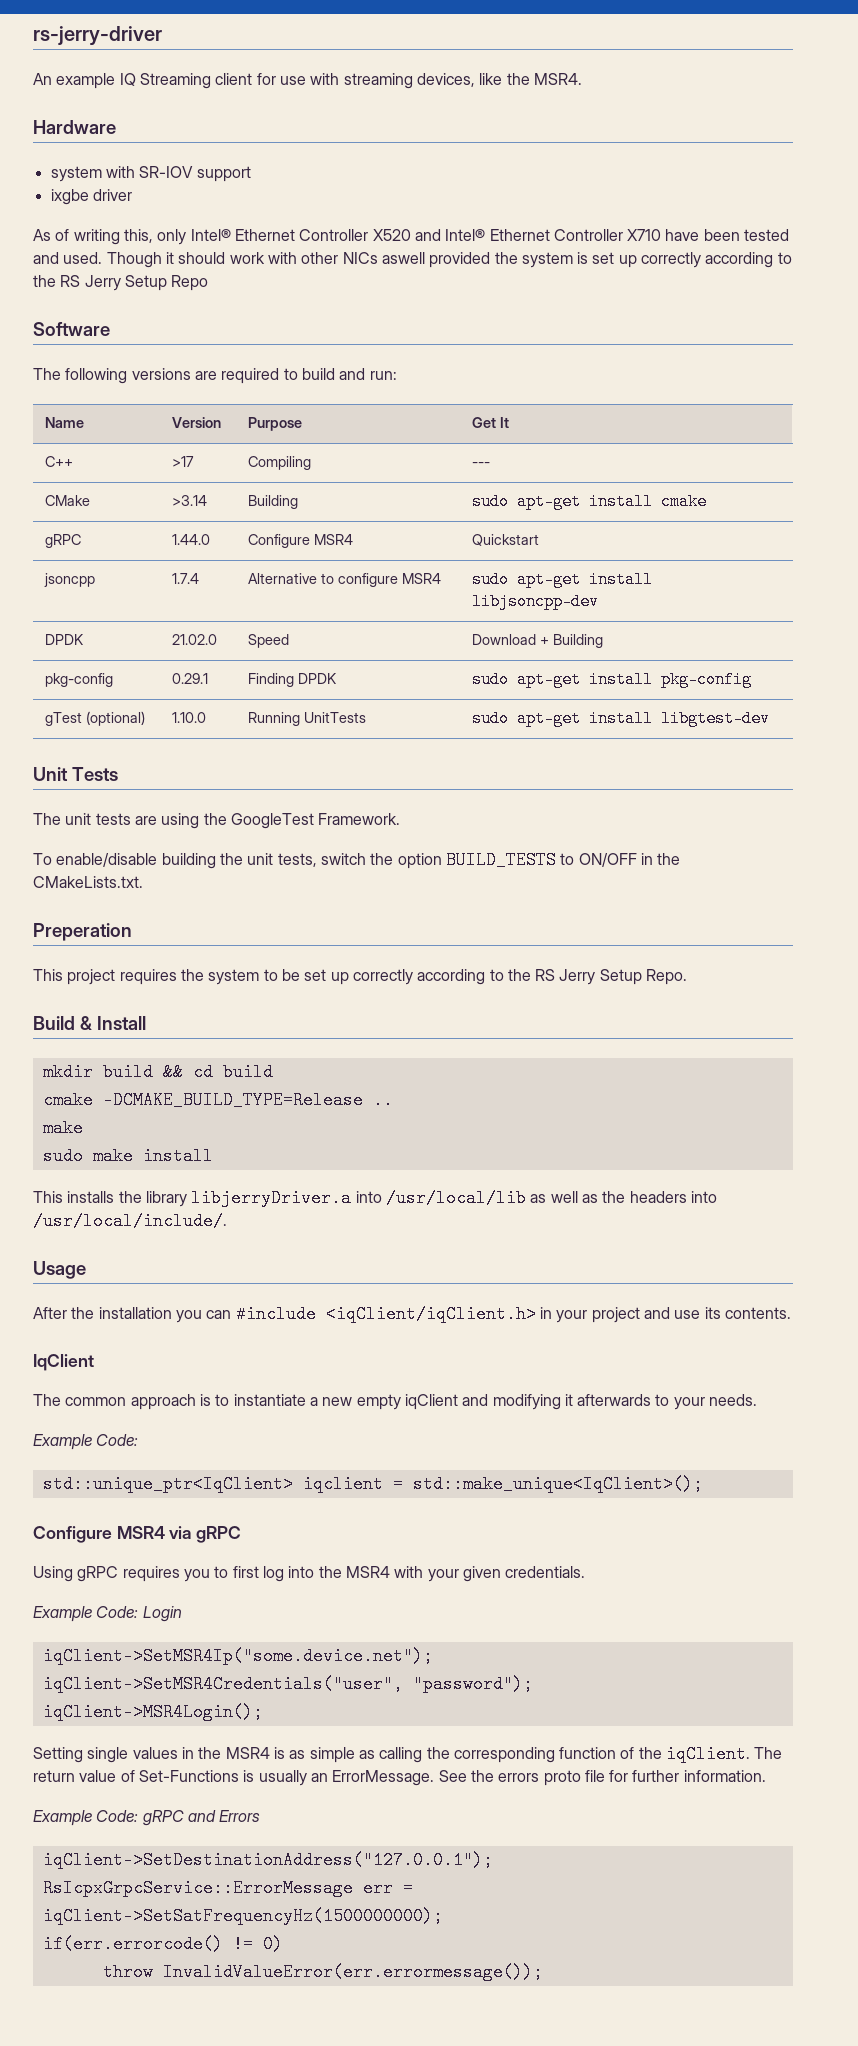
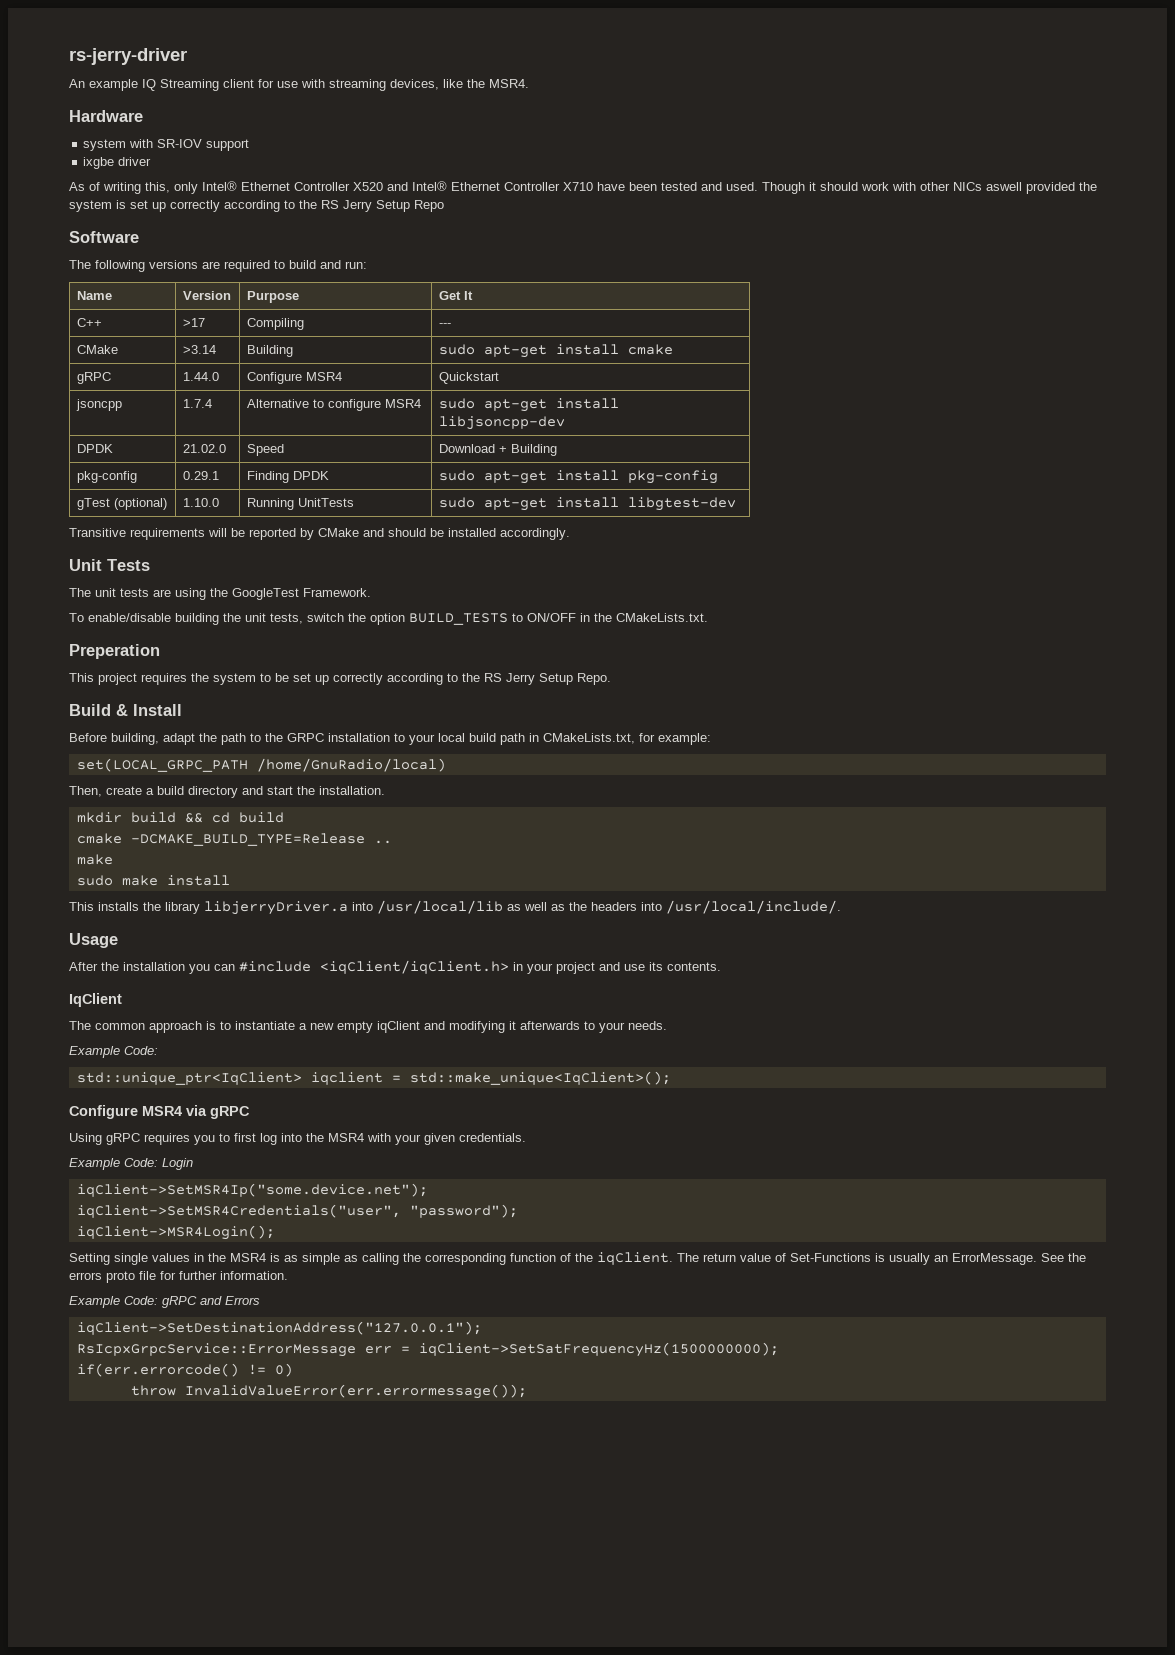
(771, 718) none -> [69,528,570,540] // Transitive requirements will be reported by CMake and should be installed accordingly.
(146, 1023) none -> [69,733,711,745] [76,758,446,772] [69,786,385,798] // Before building, adapt the path to the GRPC installation to your local build path in CMakeLists.txt, for example: // set(LOCAL_GRPC_PATH /home/GnuRadio/local) // Then, create a build directory and start the installation.

